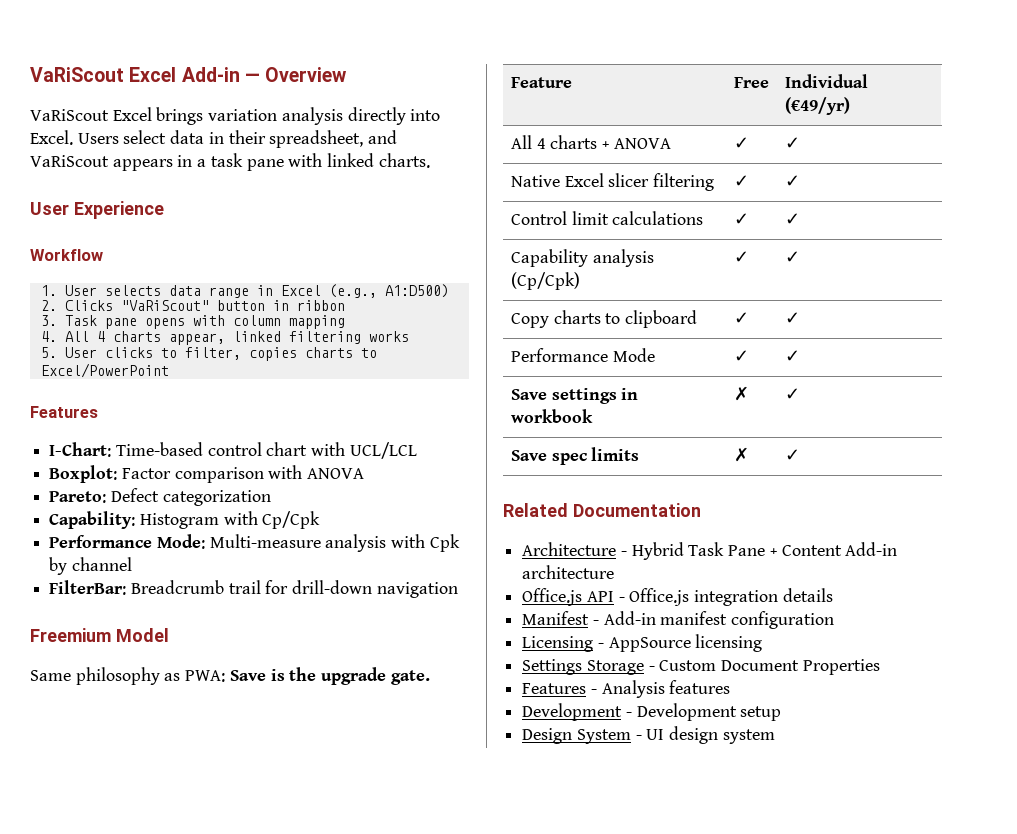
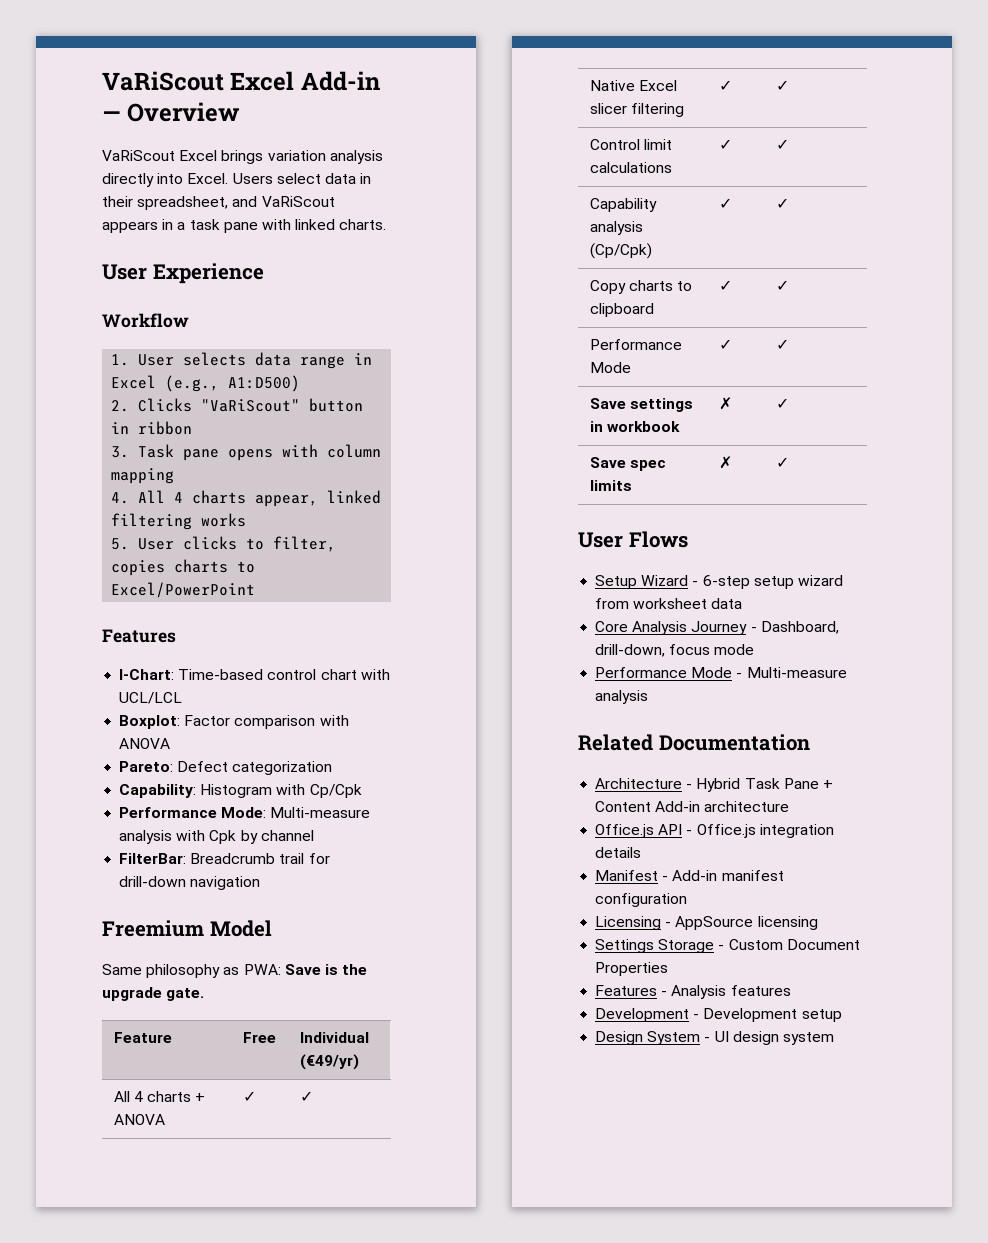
(800, 455) none -> [578,531,688,548] [595,575,843,589] [595,598,743,609] [595,621,839,635] [595,644,755,657] [595,667,847,678] [595,690,649,704] // User Flows // Setup Wizard - 6-step setup wizard from worksheet data // Core Analysis Journey - Dashboard, drill-down, focus mode // Performance Mode - Multi-measure analysis

